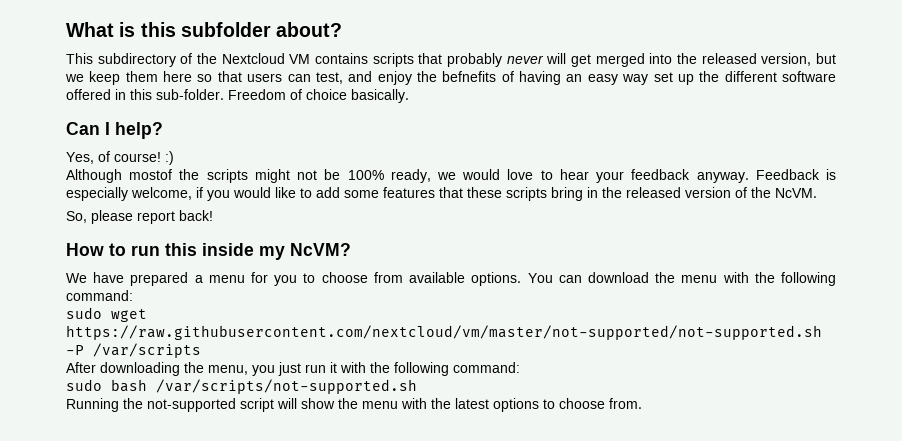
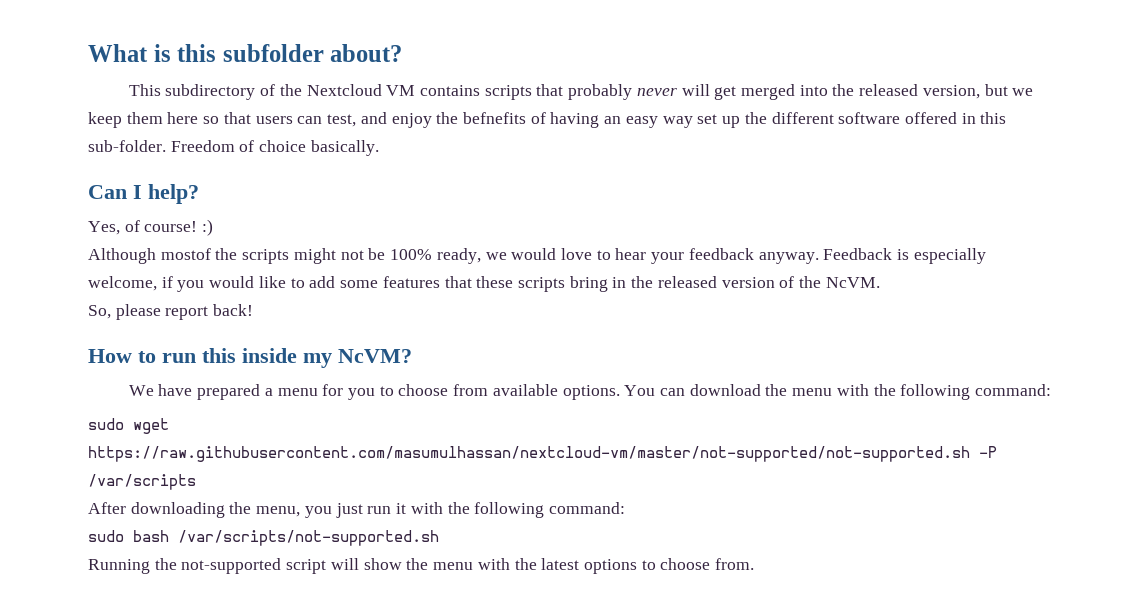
[66,325,822,340] https://raw.githubusercontent.com/nextcloud/vm/master/not-supported/not-supported.sh -> [88,446,970,462] https://raw.githubusercontent.com/masumulhassan/nextcloud-vm/master/not-supported/not-supported.sh

